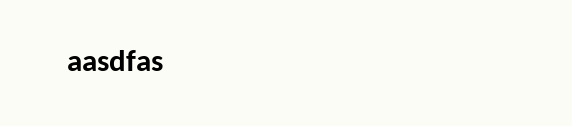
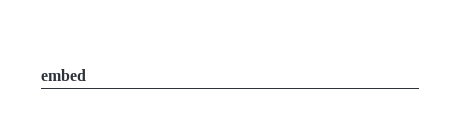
[67,50,163,71] aasdfas -> [41,69,86,81] embed

